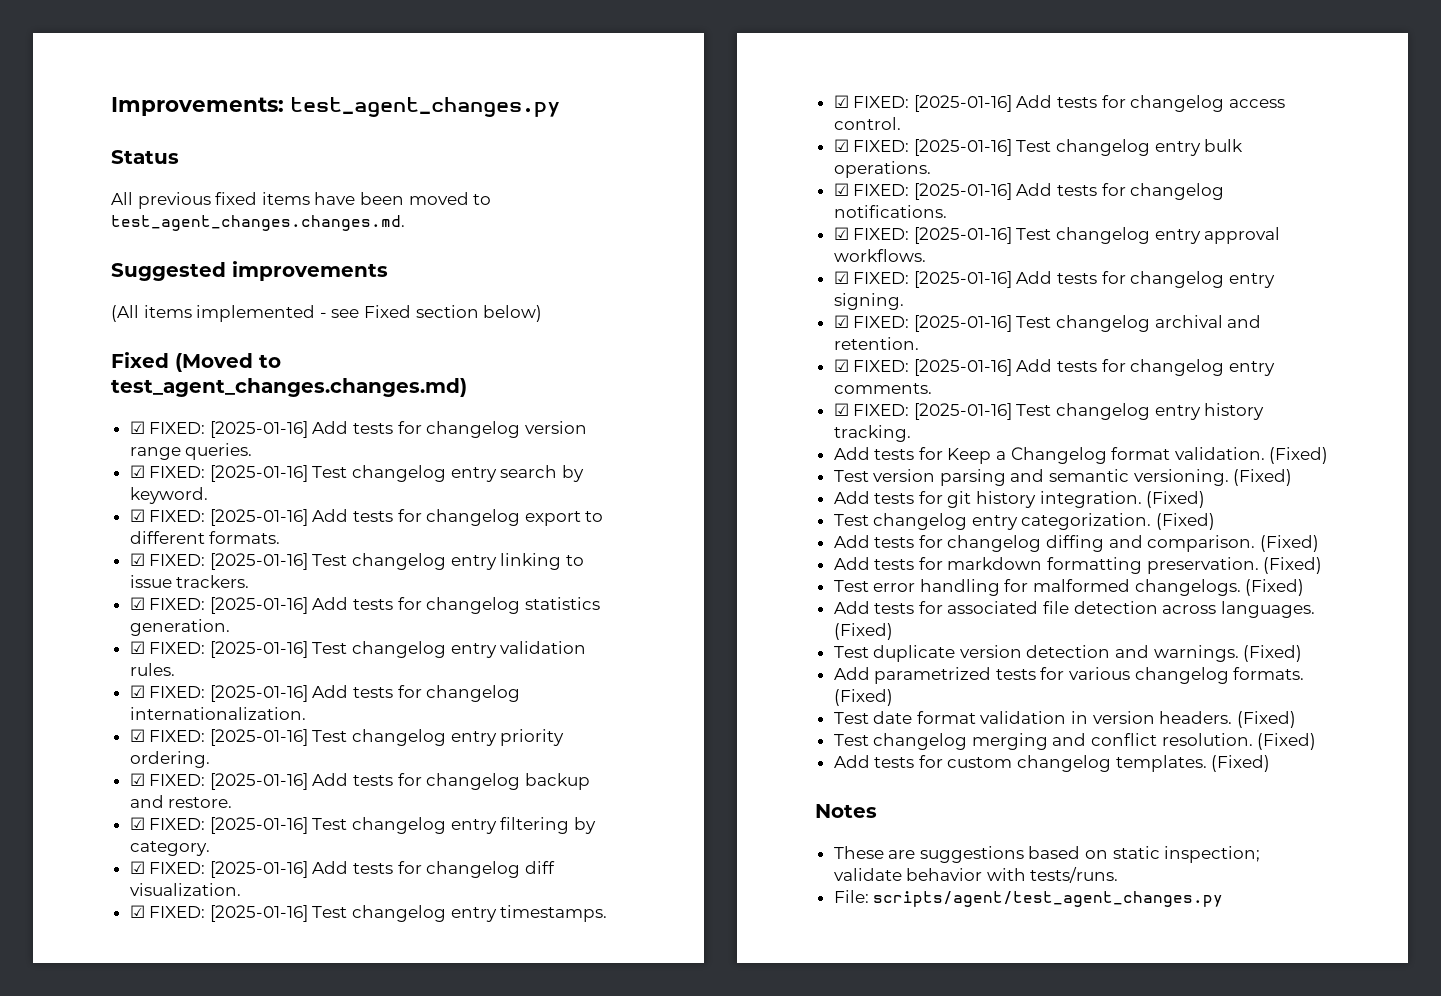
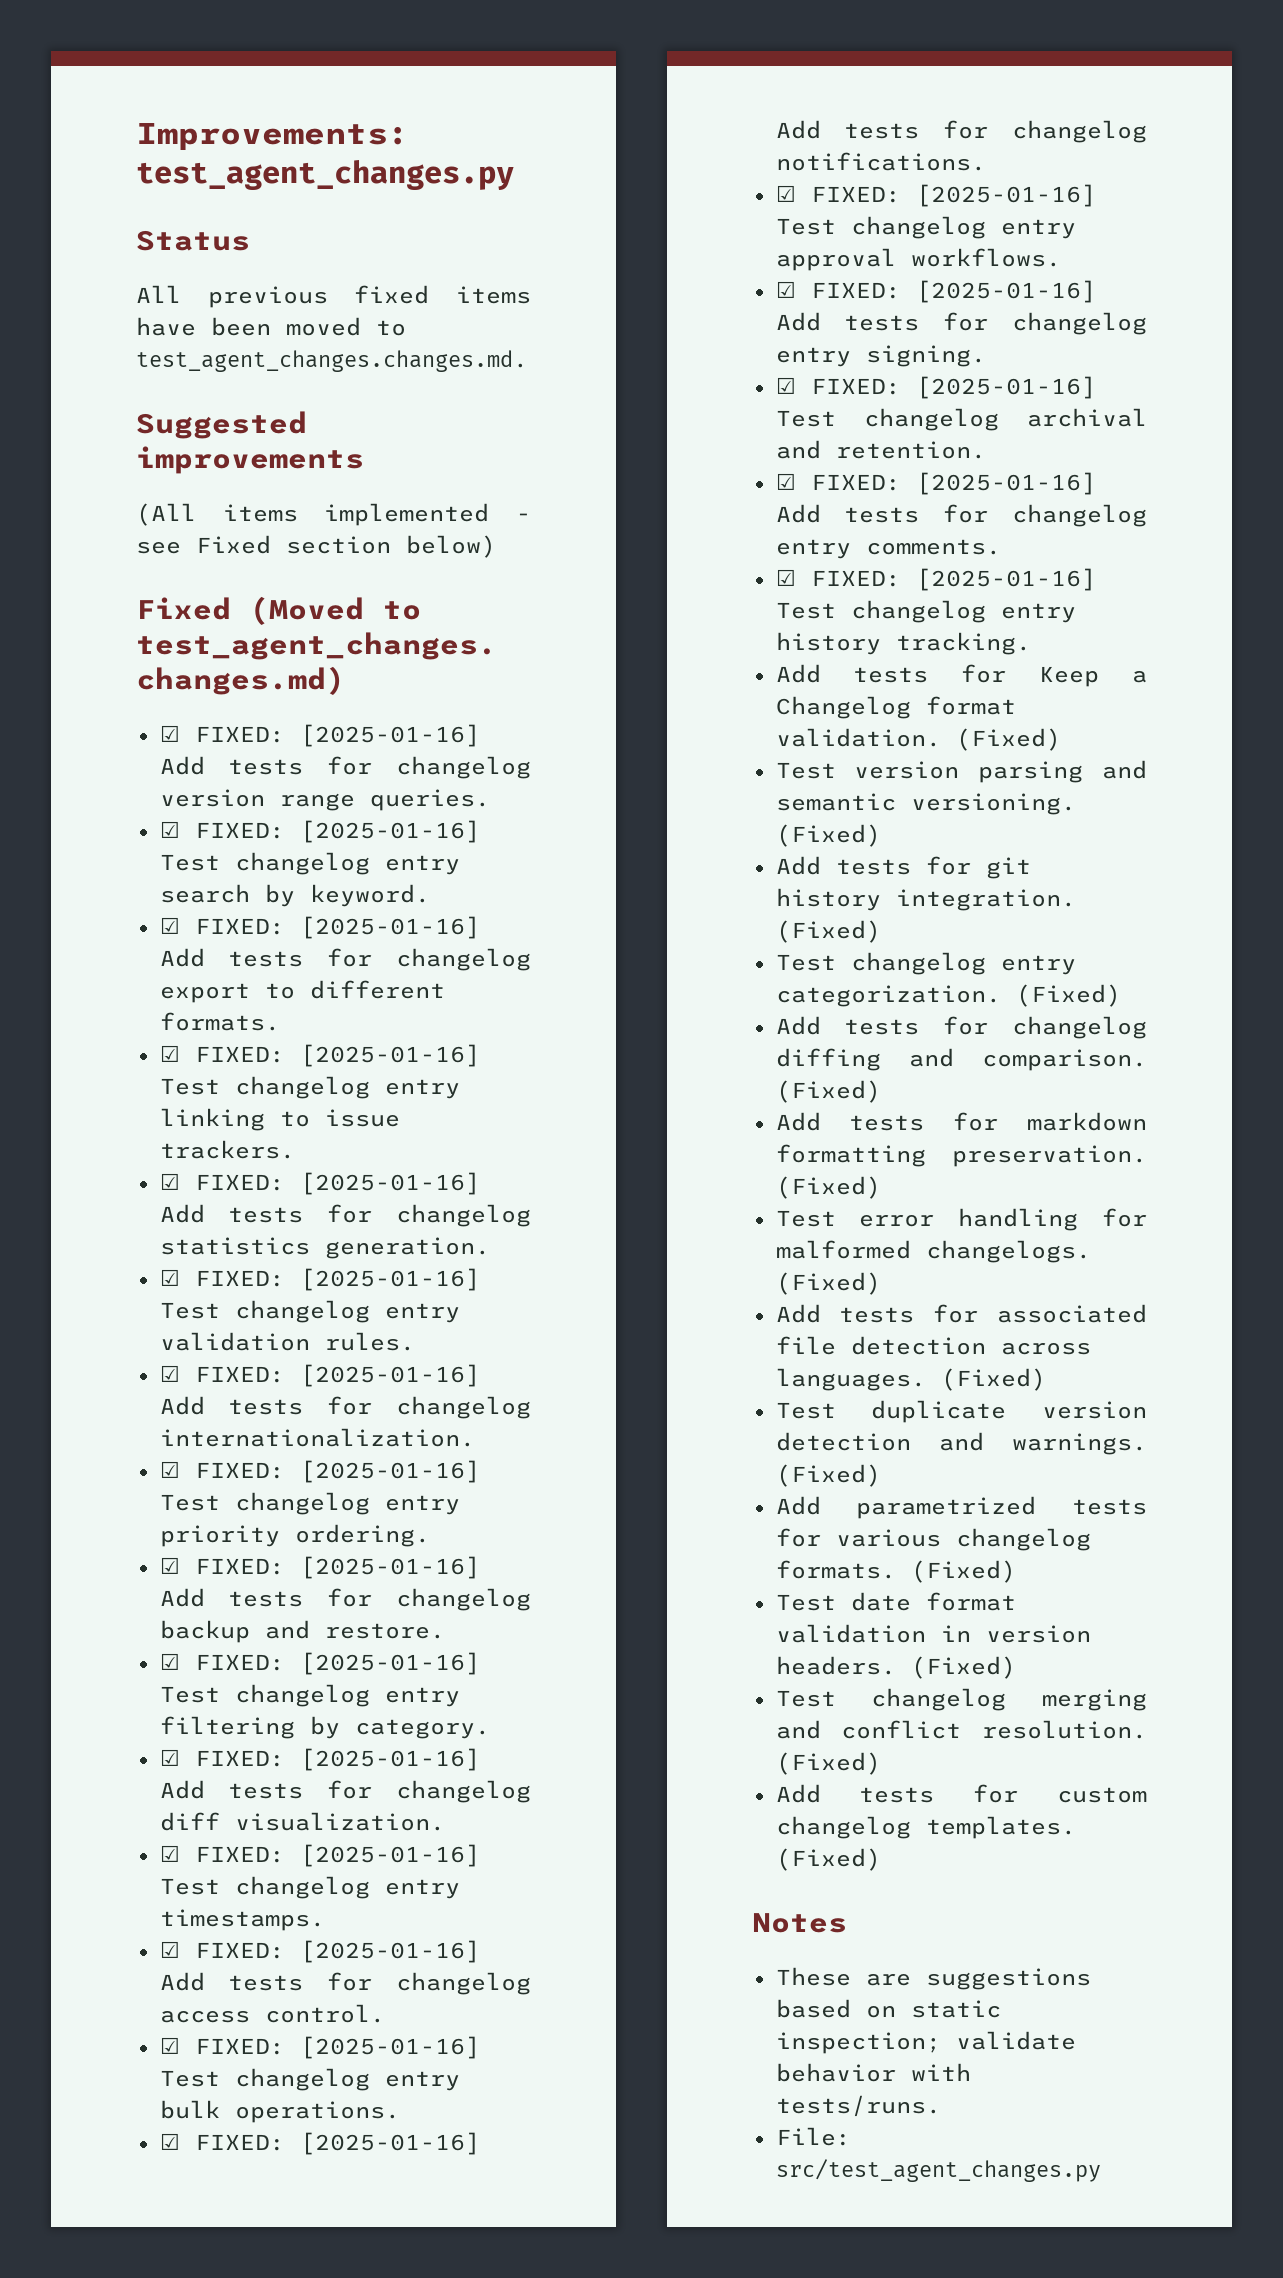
[873,891,1224,907] scripts/agent/test_agent_changes.py -> [775,2159,1101,2182] src/test_agent_changes.py

